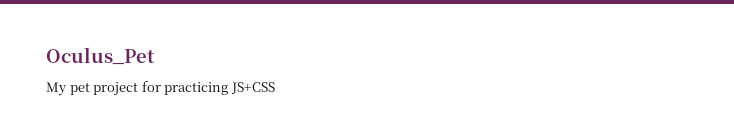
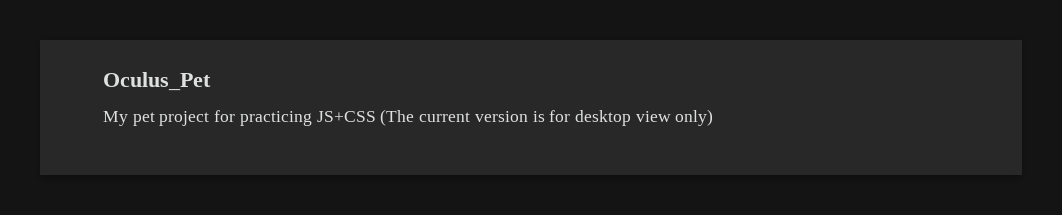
(275, 88) none -> [380,109,714,126] (The current version is for desktop view only)

